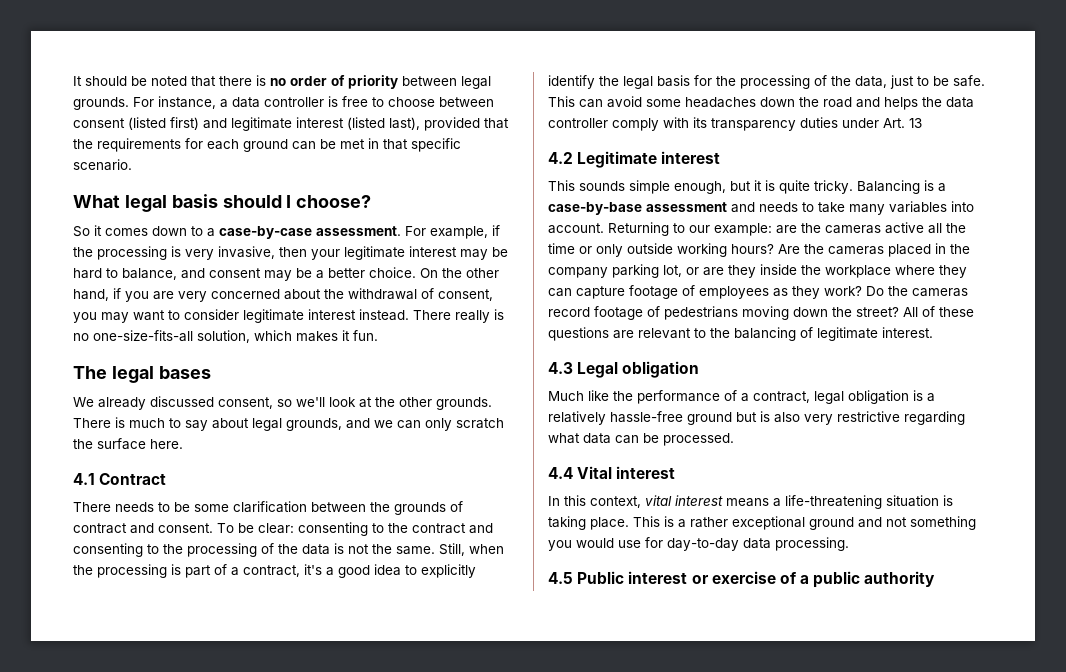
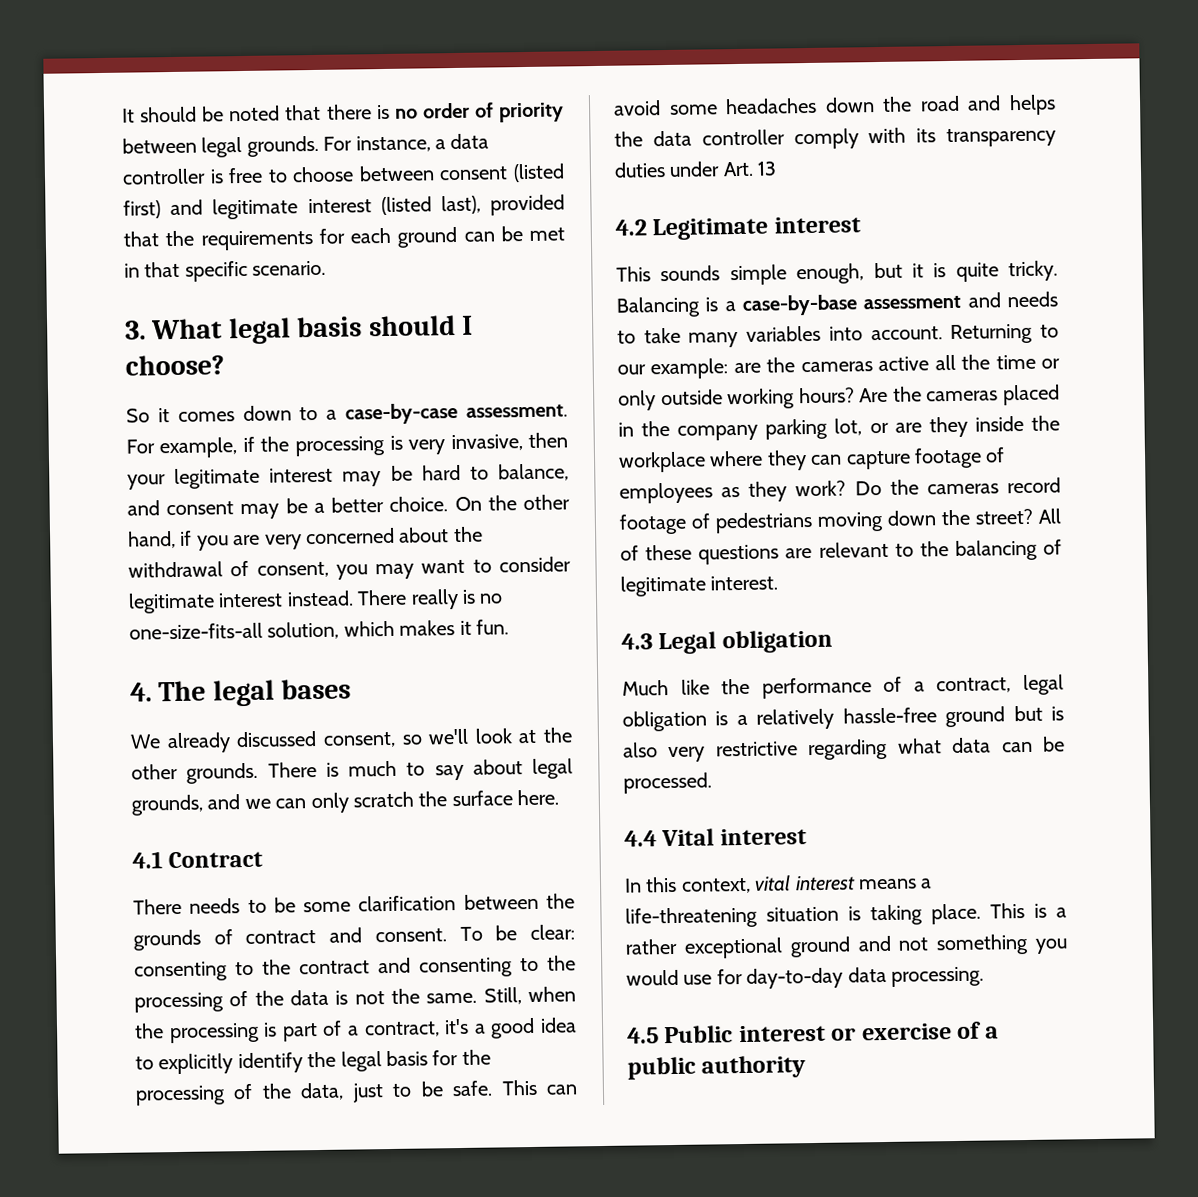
(132, 165) none -> [125,320,146,340] 3.
(378, 335) none -> [130,682,152,702] 4.

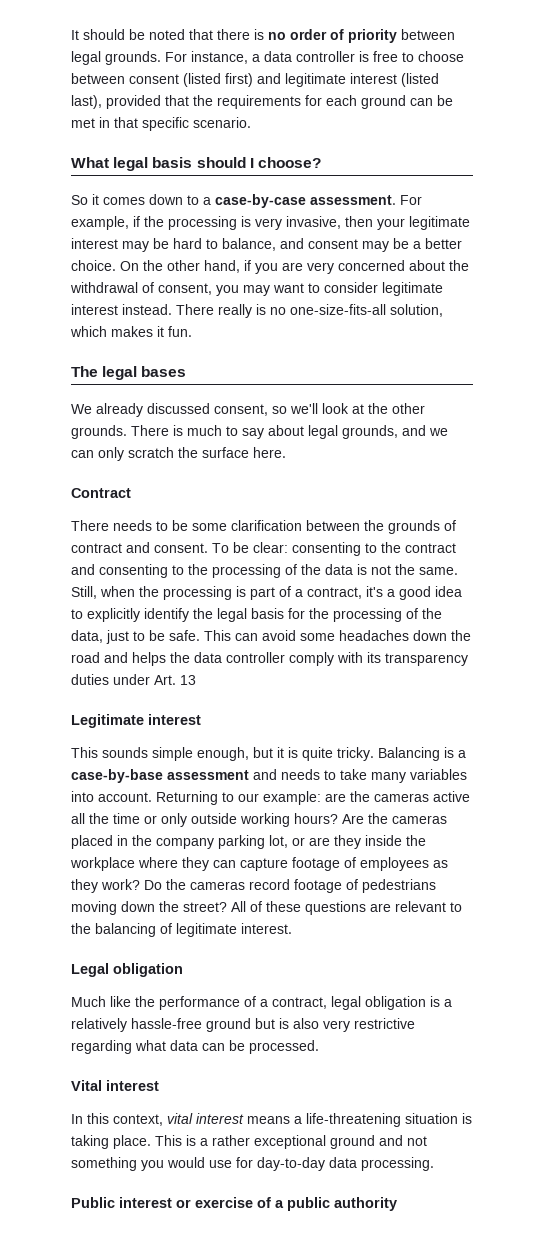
[125,320,146,340] 3. -> (251, 122) none
[130,682,152,702] 4. -> (192, 331) none
[132,851,163,869] 4.1 -> (286, 452) none
[615,219,647,236] 4.2 -> (196, 680) none
[621,633,653,650] 4.3 -> (292, 928) none
[624,830,657,847] 4.4 -> (319, 1047) none
[627,1027,659,1044] 4.5 -> (434, 1164) none

